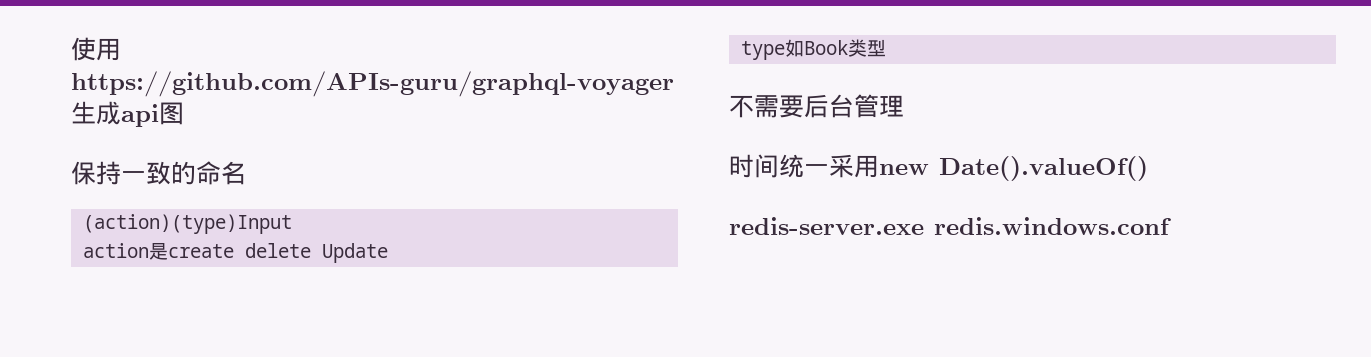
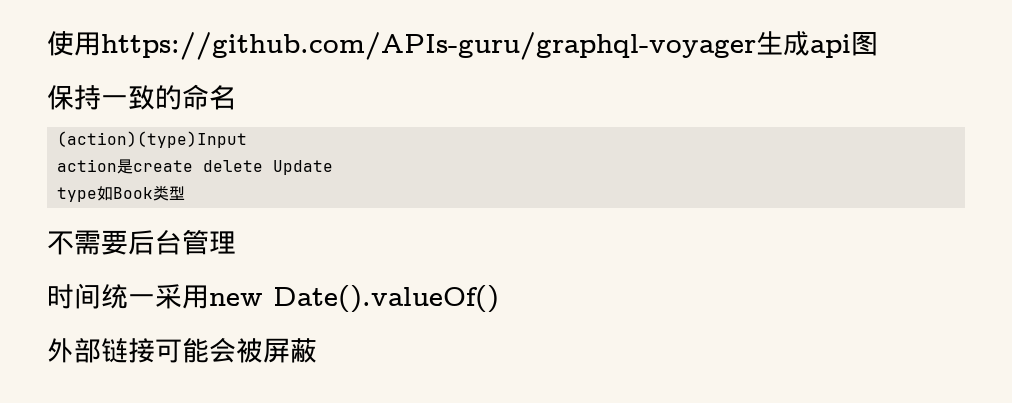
[729,217,1171,235] redis-server.exe redis.windows.conf -> [47,337,317,363] 外部链接可能会被屏蔽

